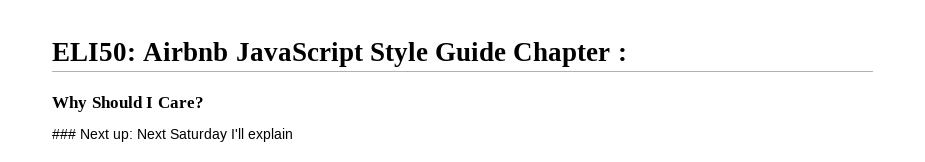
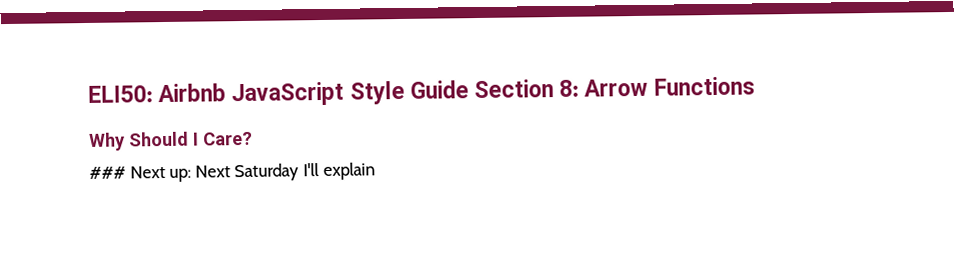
[513,42,627,67] Chapter : -> [474,76,755,99] Section 8: Arrow Functions

